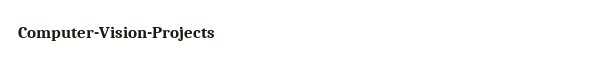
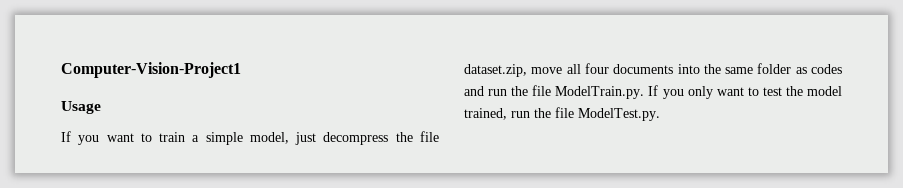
[18,26,215,41] Computer-Vision-Projects -> [61,62,241,78] [61,101,101,114] [61,131,439,145] [464,63,842,77] [464,85,842,99] [464,107,660,121] Computer-Vision-Project1 // Usage // If you want to train a simple model, just decompress the file dataset.zip, move all four documents into the same folder as codes and run the file ModelTrain.py. If you only want to test the model trained, run the file ModelTest.py.

